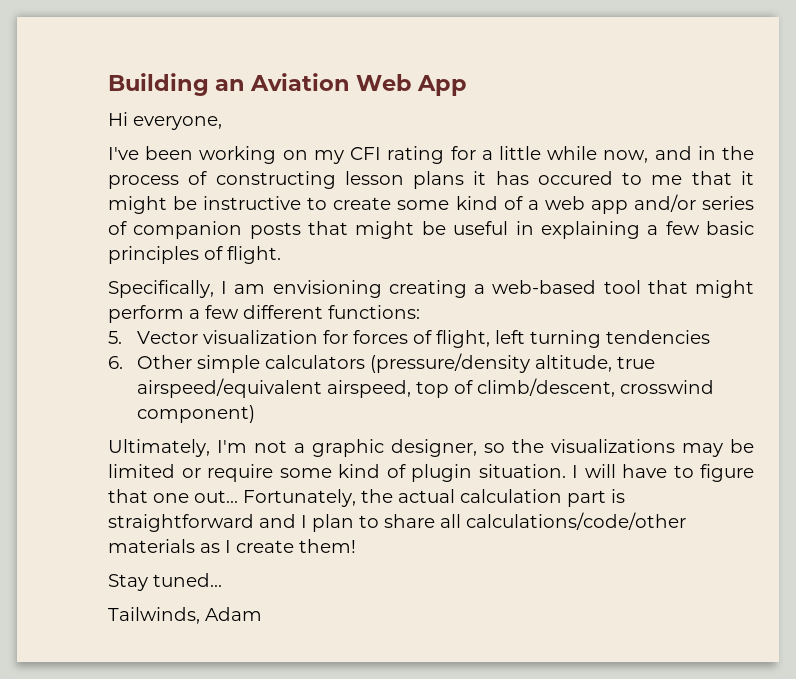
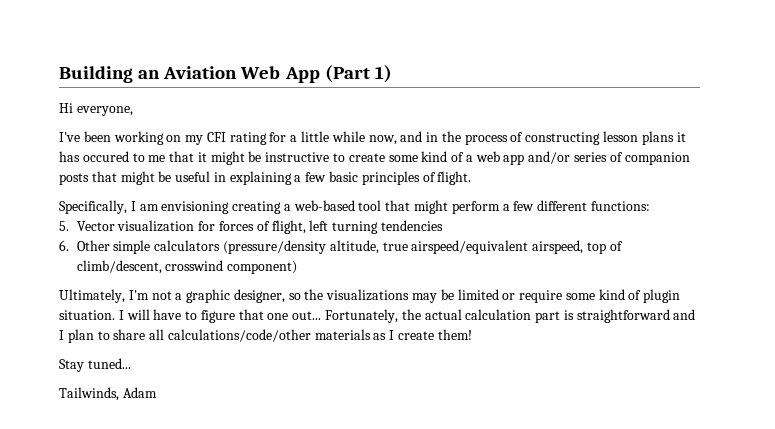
(468, 85) none -> [324,65,392,83] (Part 1)

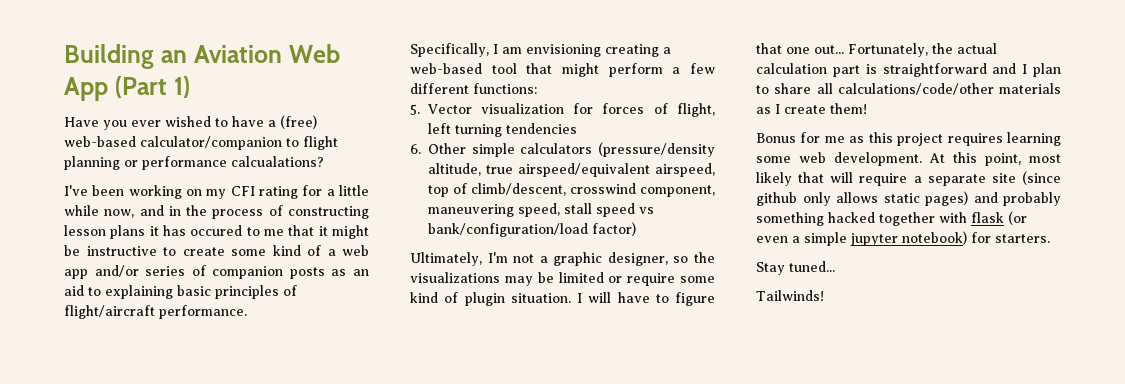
[59,103,133,116] Hi everyone, -> [64,115,317,130] [64,136,338,150] [64,156,324,170] Have you ever wished to have a (free) web-based calculator/companion to flight planning or performance calcualations?
[91,171,327,185] that might be useful in explaining a few -> [331,269,369,276] [64,285,173,299] as an aid to explaining
[437,171,472,185] flight. -> [64,305,247,319] flight/aircraft performance.
[227,261,298,274] component) -> [640,185,715,197] [428,203,654,217] [428,222,636,237] component, maneuvering speed, stall speed vs bank/configuration/load factor)
(472, 334) none -> [756,132,1061,146] [756,152,1061,166] [756,171,1061,186] [756,191,1061,206] [756,211,1027,226] [756,231,1050,246] // Bonus for me as this project requires learning some web development. At this point, most likely that will require a separate site (since github only allows static pages) and probably something hacked together with flask (or even a simple jupyter notebook) for starters.
[59,387,157,401] Tailwinds, Adam -> [756,290,824,301] Tailwinds!

